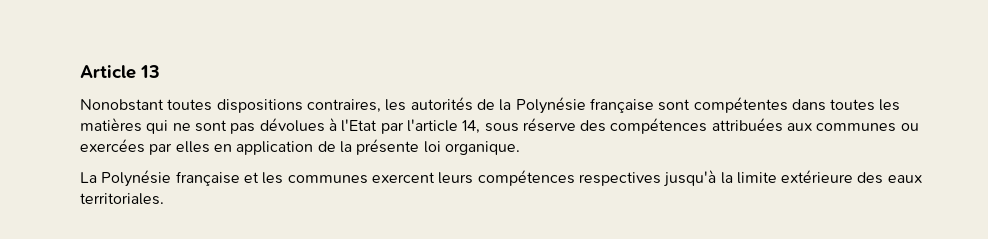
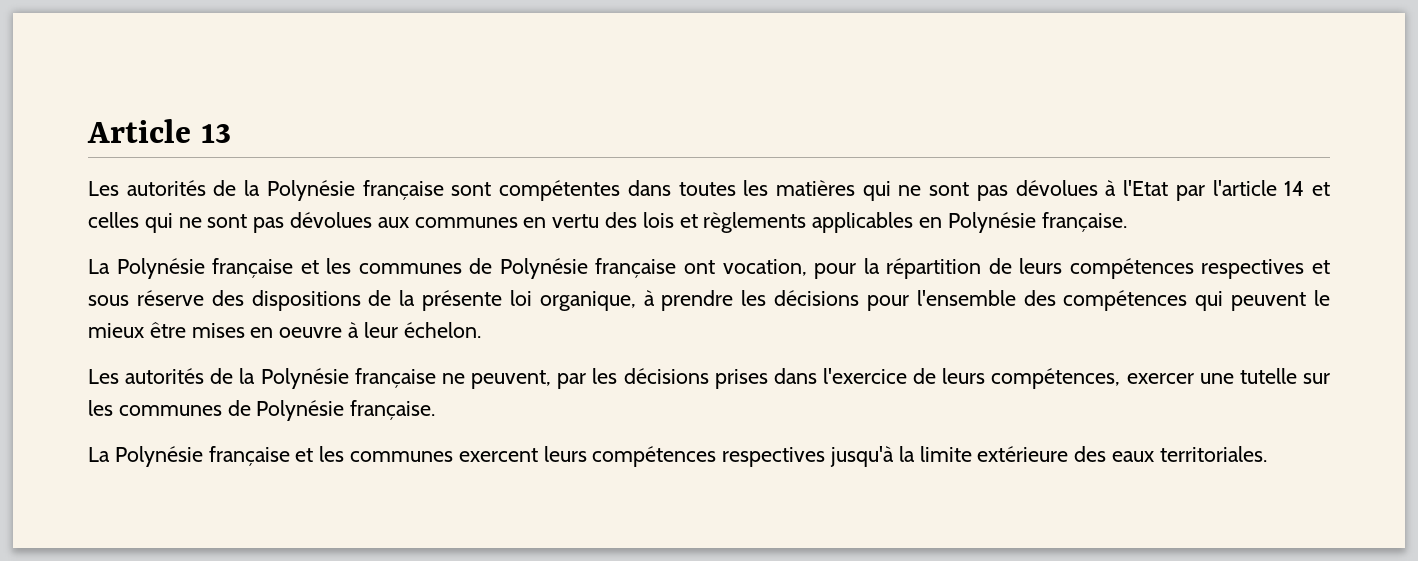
[80,99,407,113] Nonobstant toutes dispositions contraires, les -> [88,181,119,196] Les
[462,118,919,134] [80,139,520,155] 14, sous réserve des compétences attribuées aux communes ou exercées par elles en application de la présente loi organique. -> [1284,181,1331,196] [88,212,1127,233] [88,258,1330,279] [88,290,1331,311] [88,322,481,338] [88,368,1330,389] [88,400,436,421] 14 et celles qui ne sont pas dévolues aux communes en vertu des lois et règlements applicables en Polynésie française. // La Polynésie française et les communes de Polynésie française ont vocation, pour la répartition de leurs compétences respectives et sous réserve des dispositions de la présente loi organique, à prendre les décisions pour l'ensemble des compétences qui peuvent le mieux être mises en oeuvre à leur échelon. // Les autorités de la Polynésie française ne peuvent, par les décisions prises dans l'exercice de leurs compétences, exercer une tutelle sur les communes de Polynésie française.

